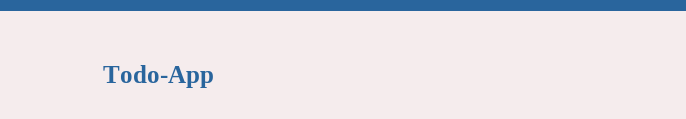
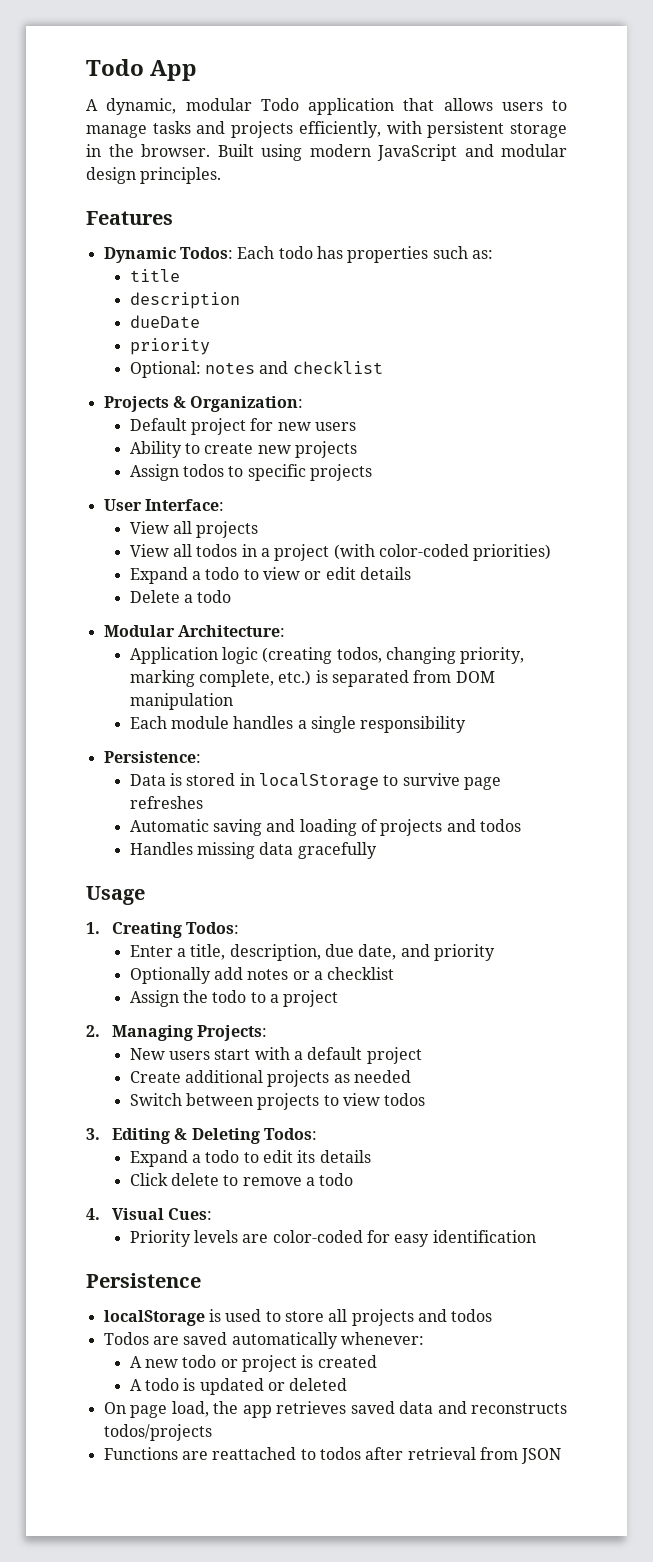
[103,65,214,88] Todo-App -> [86,59,198,81] [86,98,567,115] [86,121,567,138] [86,144,567,161] [86,167,222,184] [86,211,173,225] [103,246,493,263] [129,269,180,282] [129,292,240,309] [129,315,200,329] [129,338,210,355] [129,361,383,378] [103,396,304,412] [129,418,357,435] [129,441,358,458] [129,464,373,481] [103,499,224,511] [129,521,259,538] [129,544,552,561] [129,567,411,584] [129,590,232,603] [103,625,285,637] [129,647,525,664] [129,670,495,687] [129,693,233,710] [129,716,467,733] [103,751,201,763] [129,773,501,790] [129,796,203,809] [129,819,521,836] [129,842,377,859] [86,886,145,905] [86,922,240,938] [129,944,495,961] [129,967,395,984] [129,990,339,1007] [86,1025,268,1041] [129,1047,422,1064] [129,1070,412,1087] [129,1093,426,1110] [86,1128,318,1144] [129,1150,371,1167] [129,1173,354,1186] [86,1208,213,1220] [129,1230,536,1247] [86,1273,201,1288] [103,1309,493,1326] [103,1332,424,1349] [129,1355,377,1372] [129,1378,348,1395] [103,1401,567,1418] [103,1424,212,1441] [103,1447,562,1464] Todo App // A dynamic, modular Todo application that allows users to manage tasks and projects efficiently, with persistent storage in the browser. Built using modern JavaScript and modular design principles. // Features // Dynamic Todos: Each todo has properties such as: // title // description // dueDate // priority // Optional: notes and checklist // Projects & Organization: // Default project for new users // Ability to create new projects // Assign todos to specific projects // User Interface: // View all projects // View all todos in a project (with color-coded priorities) // Expand a todo to view or edit details // Delete a todo // Modular Architecture: // Application logic (creating todos, changing priority, marking complete, etc.) is separated from DOM manipulation // Each module handles a single responsibility // Persistence: // Data is stored in localStorage to survive page refreshes // Automatic saving and loading of projects and todos // Handles missing data gracefully // Usage // 1. Creating Todos: // Enter a title, description, due date, and priority // Optionally add notes or a checklist // Assign the todo to a project // 2. Managing Projects: // New users start with a default project // Create additional projects as needed // Switch between projects to view todos // 3. Editing & Deleting Todos: // Expand a todo to edit its details // Click delete to remove a todo // 4. Visual Cues: // Priority levels are color-coded for easy identification // Persistence // localStorage is used to store all projects and todos // Todos are saved automatically whenever: // A new todo or project is created // A todo is updated or deleted // On page load, the app retrieves saved data and reconstructs todos/projects // Functions are reattached to todos after retrieval from JSON

